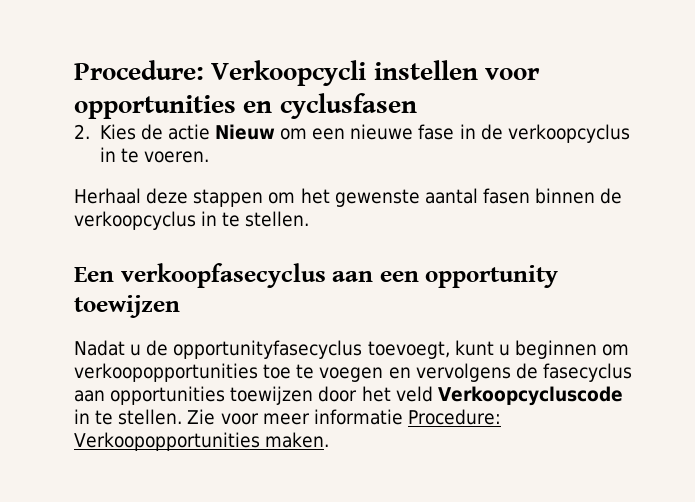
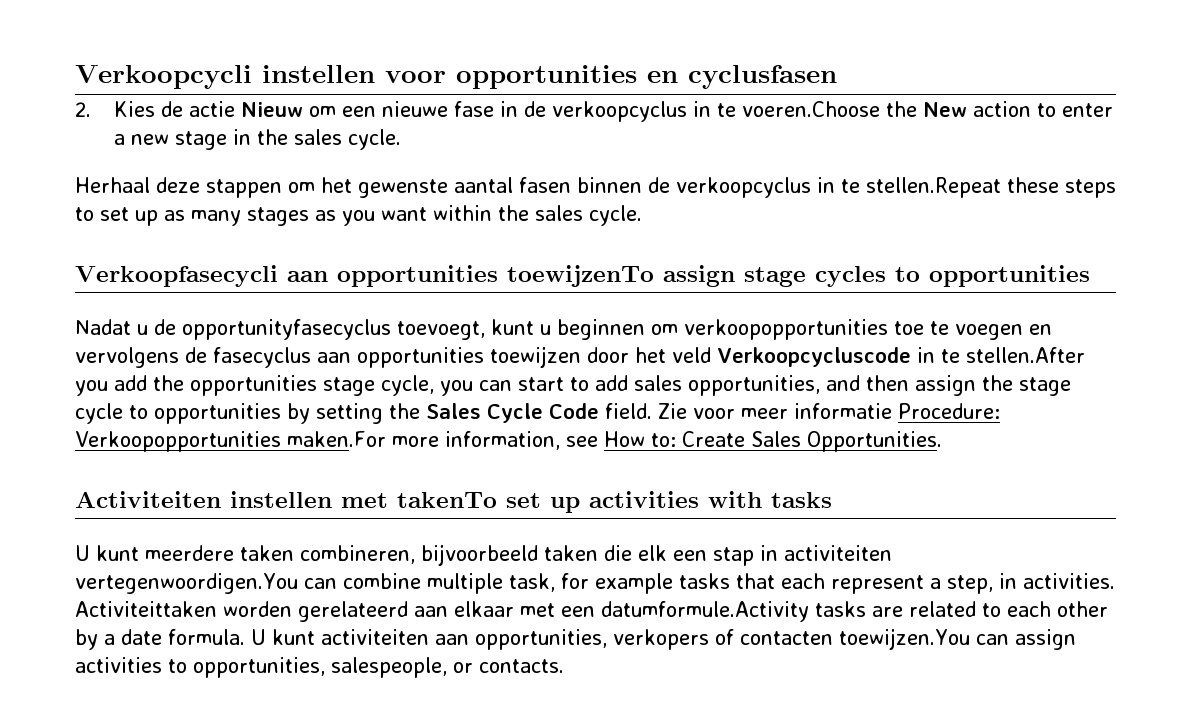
[74,60,204,80] Procedure: -> (75, 77) none
[143,151,209,163] voeren. -> [741,101,1113,117] [113,129,401,150] voeren.Choose the New action to enter a new stage in the sales cycle.
[245,211,310,227] [74,263,559,288] [74,295,180,318] stellen. // Een verkoopfasecyclus aan een opportunity toewijzen -> [866,177,1116,198] [75,205,642,226] [75,265,1090,287] stellen.Repeat these steps to set up as many stages as you want within the sales cycle. // Verkoopfasecycli aan opportunities toewijzenTo assign stage cycles to opportunities
[118,409,183,425] stellen. -> [965,347,1085,363] [75,375,1071,396] [75,403,652,424] stellen.After you add the opportunities stage cycle, you can start to add sales opportunities, and then assign the stage cycle to opportunities by setting the Sales Cycle Code field.
[265,432,330,448] maken. -> [286,431,942,452] [75,491,832,513] [75,544,892,566] [75,573,1115,594] [75,601,1108,622] [75,628,1076,650] [75,657,564,678] maken.For more information, see How to: Create Sales Opportunities. // Activiteiten instellen met takenTo set up activities with tasks // U kunt meerdere taken combineren, bijvoorbeeld taken die elk een stap in activiteiten vertegenwoordigen.You can combine multiple task, for example tasks that each represent a step, in activities. Activiteittaken worden gerelateerd aan elkaar met een datumformule.Activity tasks are related to each other by a date formula. U kunt activiteiten aan opportunities, verkopers of contacten toewijzen.You can assign activities to opportunities, salespeople, or contacts.

